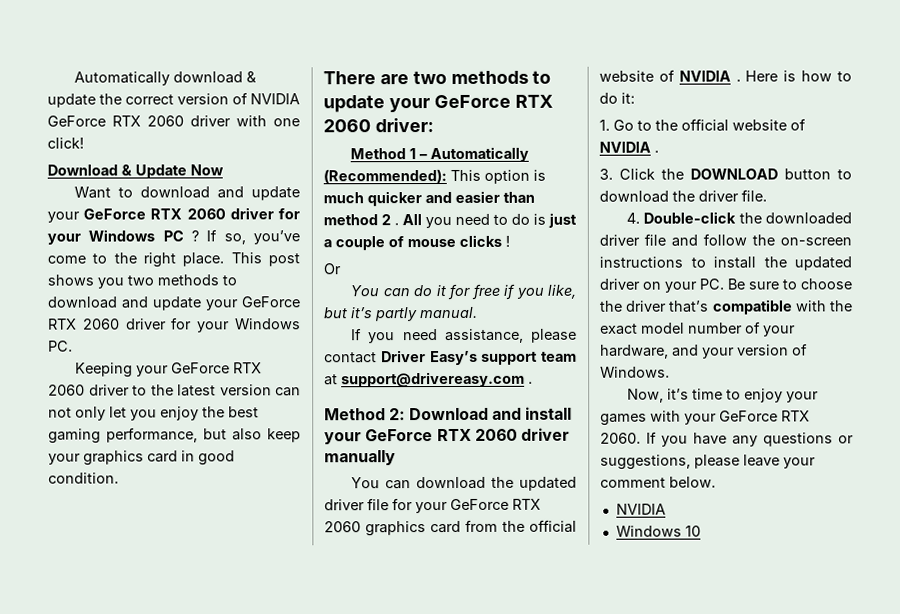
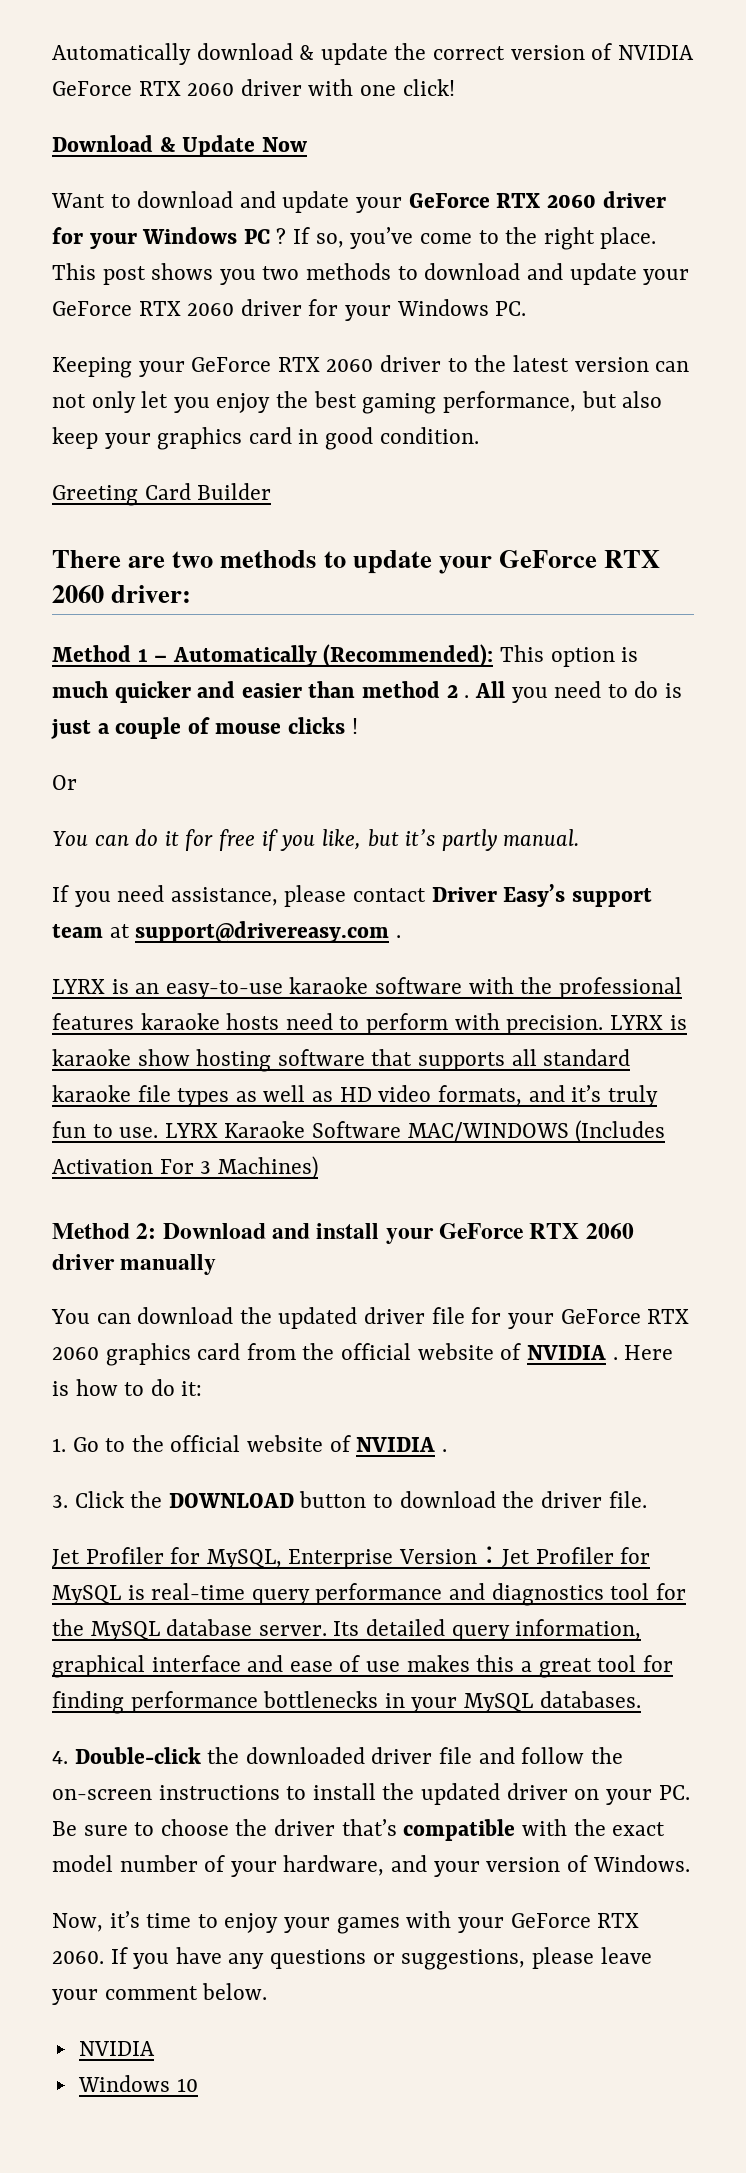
(119, 478) none -> [52,483,272,506] // Greeting Card Builder
(533, 382) none -> [52,977,682,999] [52,1013,687,1035] [52,1049,631,1072] [52,1085,658,1107] [52,1120,666,1144] [52,1156,318,1180] // LYRX is an easy-to-use karaoke software with the professional features karaoke hosts need to perform with precision. LYRX is karaoke show hosting software that supports all standard karaoke file types as well as HD video formats, and it’s truly fun to use. LYRX Karaoke Software MAC/WINDOWS (Includes Activation For 3 Machines)
(767, 195) none -> [52,1546,651,1569] [52,1583,686,1606] [52,1619,642,1641] [52,1655,673,1678] [52,1691,641,1714] // Jet Profiler for MySQL, Enterprise Version：Jet Profiler for MySQL is real-time query performance and diagnostics tool for the MySQL database server. Its detailed query information, graphical interface and ease of use makes this a great tool for finding performance bottlenecks in your MySQL databases.

